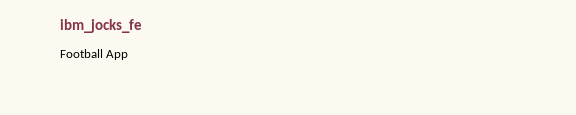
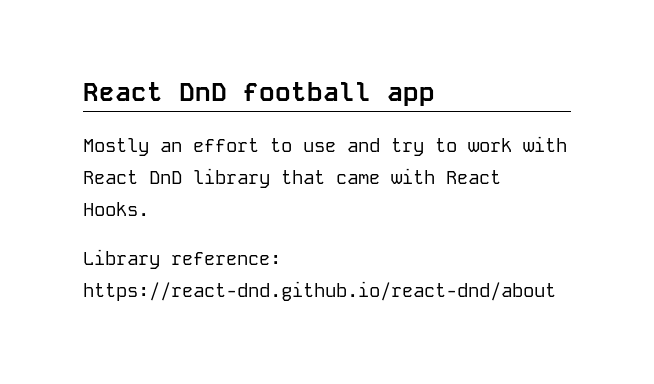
[60,19,142,33] [60,49,129,60] ibm_jocks_fe // Football App -> [83,82,435,106] [83,136,567,156] [83,168,501,188] [83,202,149,216] [83,249,281,269] [83,281,556,301] React DnD football app // Mostly an effort to use and try to work with React DnD library that came with React Hooks. // Library reference: https://react-dnd.github.io/react-dnd/about

